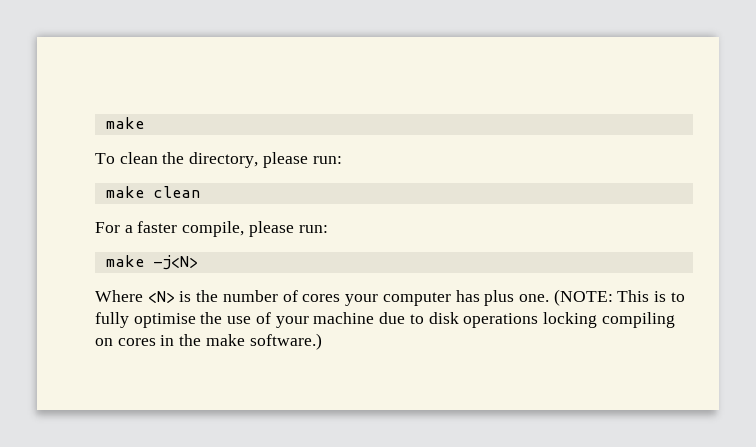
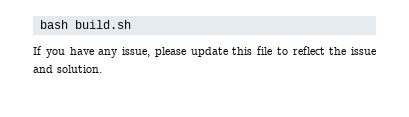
[105,117,144,129] [95,152,342,168] [105,186,200,198] [95,221,328,237] [105,255,198,270] [95,289,685,306] [95,312,675,328] [95,333,322,350] make // To clean the directory, please run: // make clean // For a faster compile, please run: // make -j<N> // Where <N> is the number of cores your computer has plus one. (NOTE: This is to fully optimise the use of your machine due to disk operations locking compiling on cores in the make software.) -> [39,20,131,29] [33,46,376,58] [33,65,102,73] bash build.sh // If you have any issue, please update this file to reflect the issue and solution.

